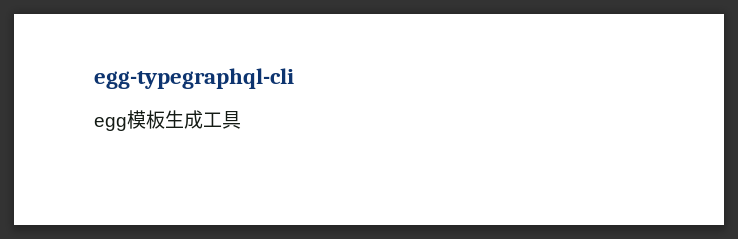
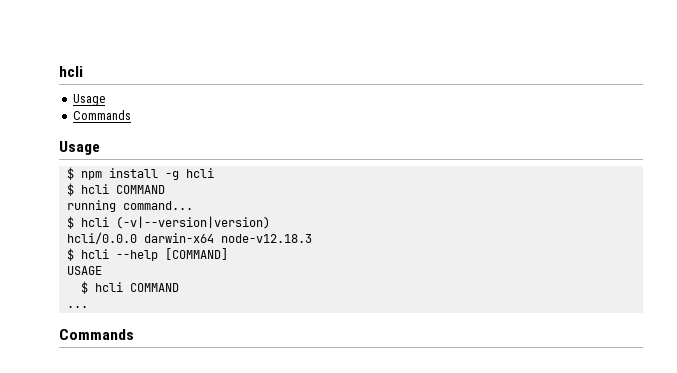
[94,68,294,89] [94,110,241,131] egg-typegraphql-cli // egg模板生成工具 -> [59,66,83,77] [72,94,105,106] [72,110,131,120] [59,141,100,155] [66,167,214,180] [66,183,165,196] [66,200,193,212] [66,216,270,229] [66,232,312,244] [66,248,228,261] [66,266,102,275] [80,281,179,294] [66,306,88,308] [59,329,134,340] hcli // Usage // Commands // Usage // $ npm install -g hcli // $ hcli COMMAND // running command... // $ hcli (-v|--version|version) // hcli/0.0.0 darwin-x64 node-v12.18.3 // $ hcli --help [COMMAND] // USAGE // $ hcli COMMAND // ... // Commands

